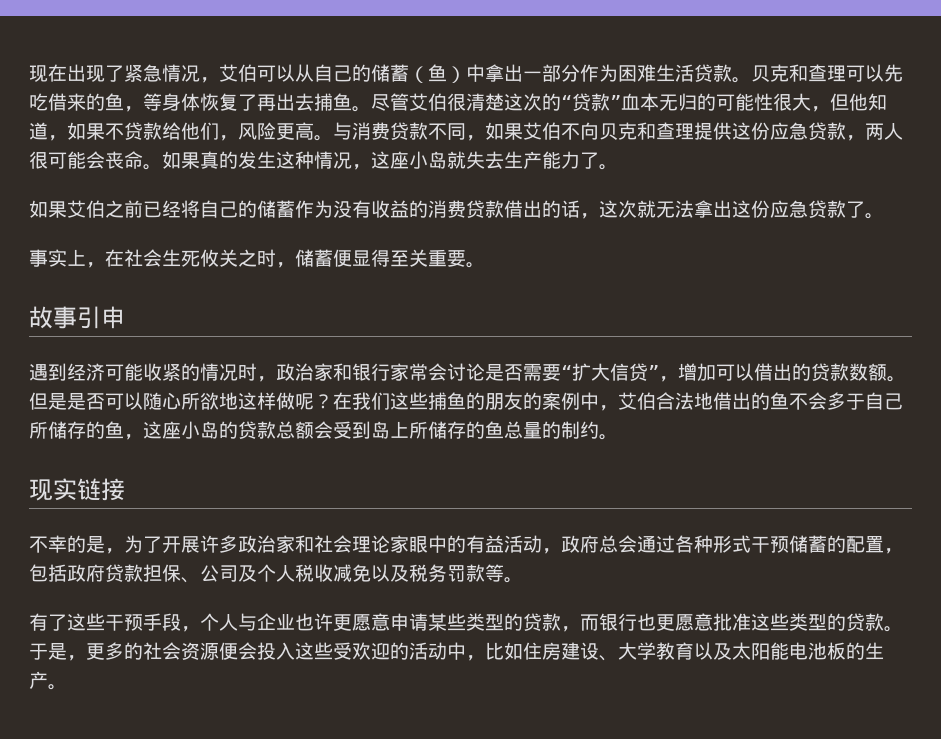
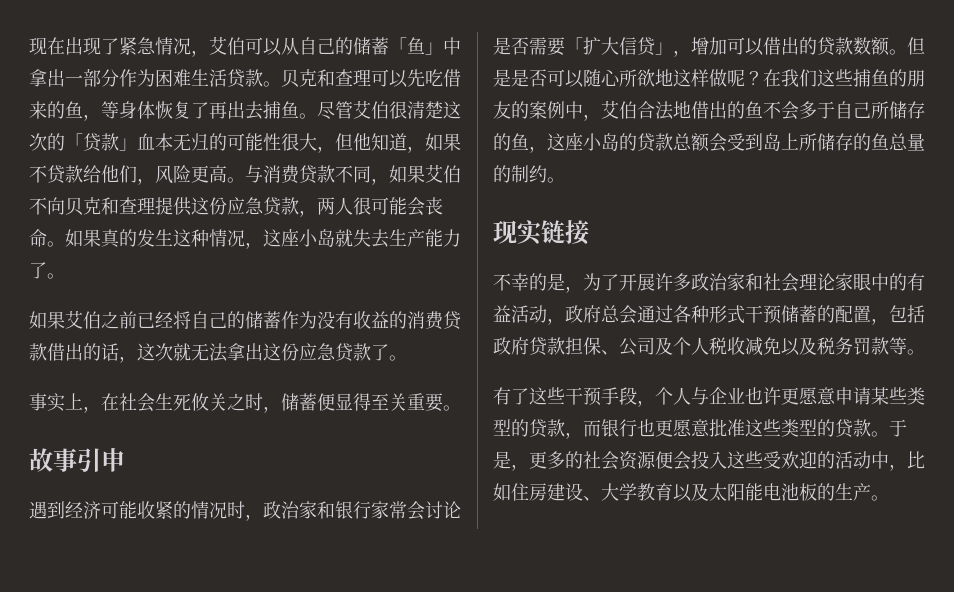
[409,64,466,83] （鱼） -> [389,37,443,55] 「鱼」
[561,93,621,111] “贷款” -> [65,133,137,152] 「贷款」
[561,365,572,379] “ -> [565,37,583,53] 「
[648,365,659,379] ” -> [655,42,673,55] 」

